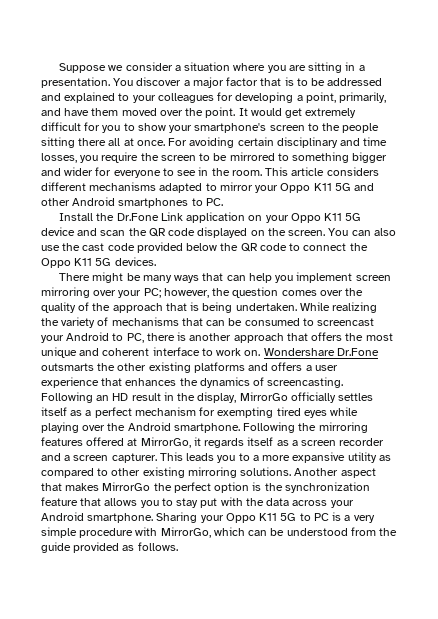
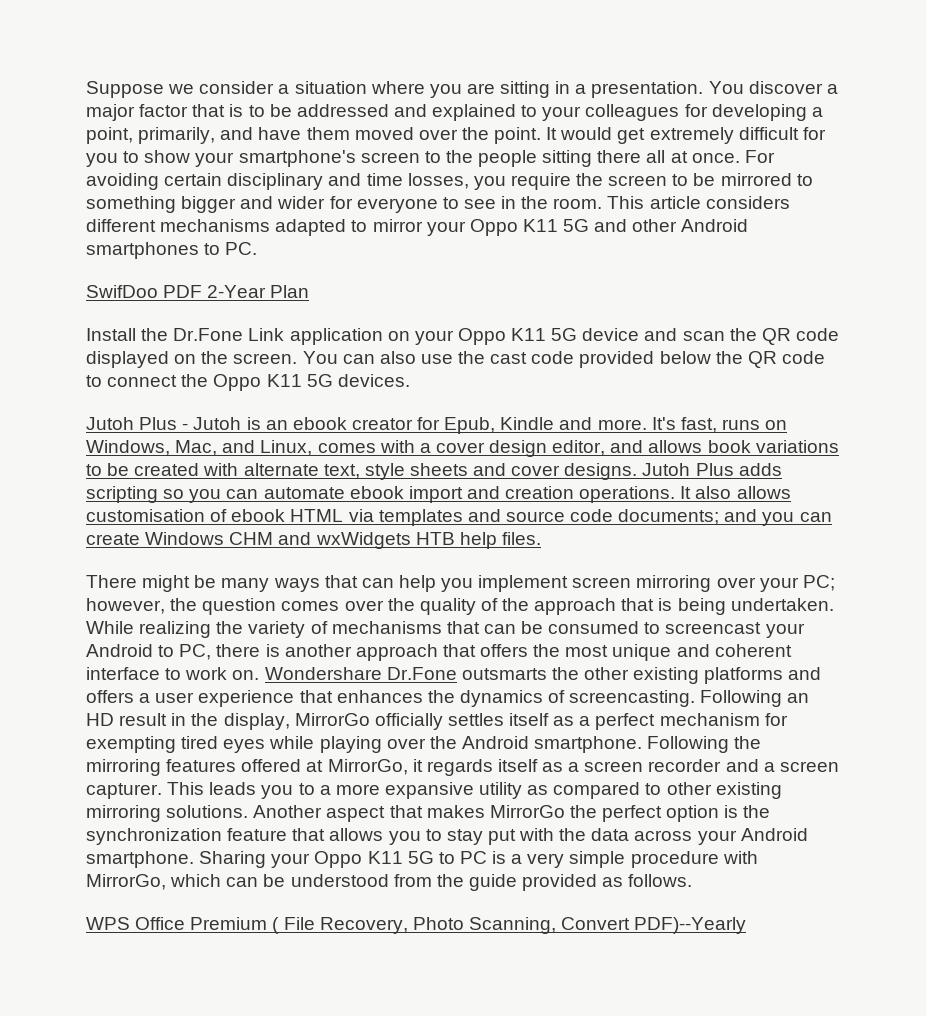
(223, 202) none -> [86,285,310,298] // SwifDoo PDF 2-Year Plan
(156, 261) none -> [86,417,788,434] [86,440,839,457] [86,463,782,480] [86,486,791,503] [86,509,832,526] [86,532,541,549] // Jutoh Plus - Jutoh is an ebook creator for Epub, Kindle and more. It's fast, runs on Windows, Mac, and Linux, comes with a cover design editor, and allows book variations to be created with alternate text, style sheets and cover designs. Jutoh Plus adds scripting so you can automate ebook import and creation operations. It also allows customisation of ebook HTML via templates and source code documents; and you can create Windows CHM and wxWidgets HTB help files.
(178, 546) none -> [86,917,747,934] // WPS Office Premium ( File Recovery, Photo Scanning, Convert PDF)--Yearly

